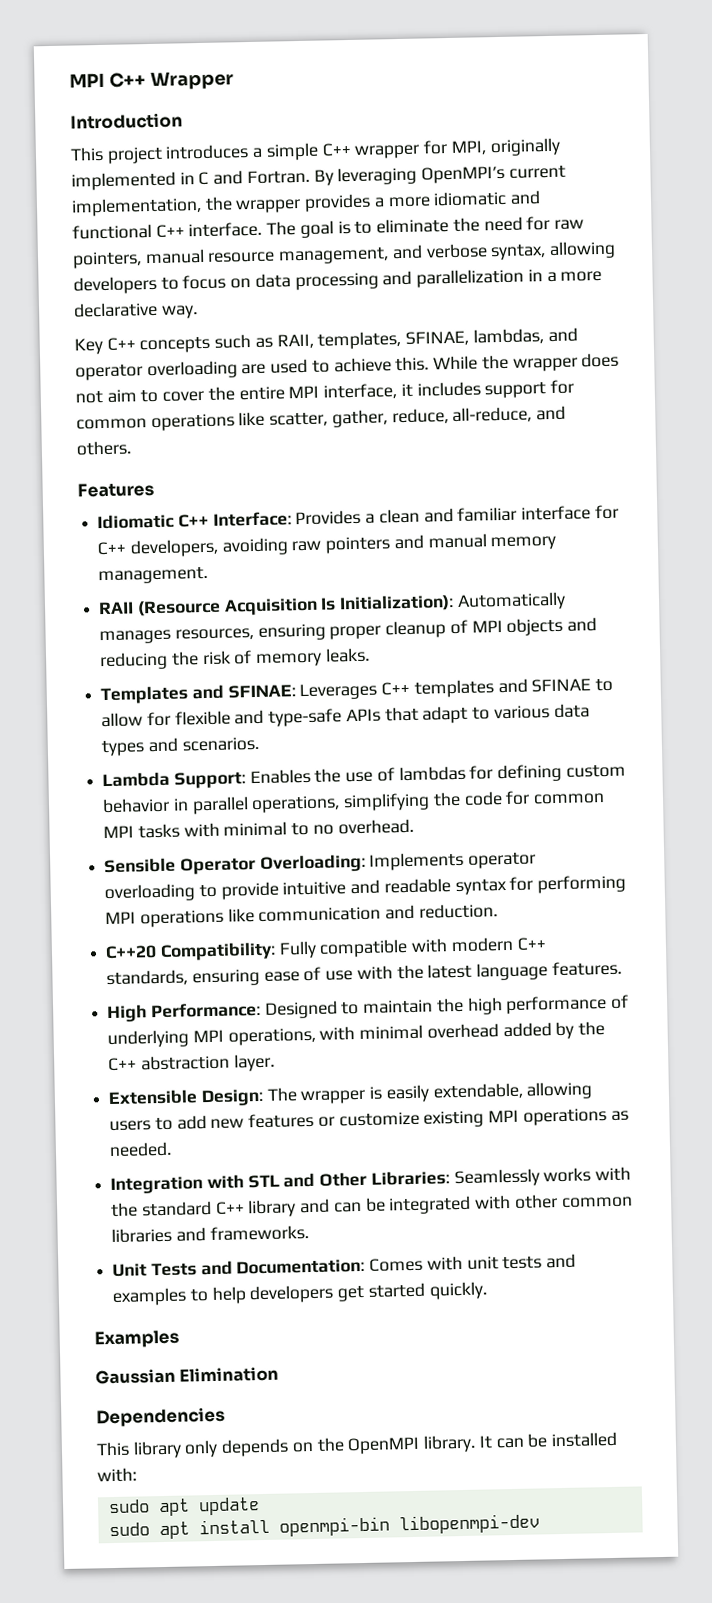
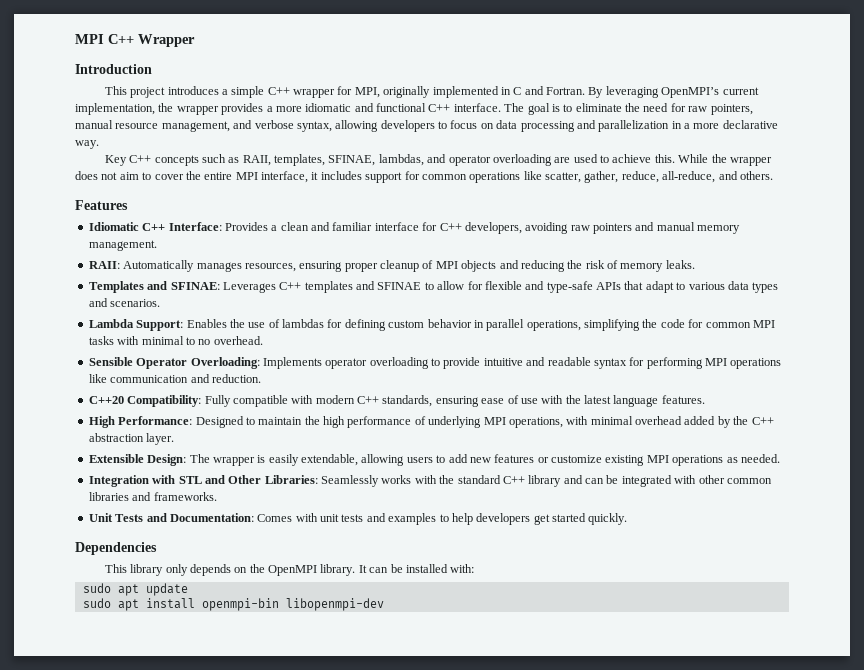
[98,593,455,617] RAII (Resource Acquisition Is Initialization): -> [88,261,120,269] RAII:
[94,1329,179,1349] [95,1366,280,1385] // Examples // Gaussian Elimination -> (628, 519) none

